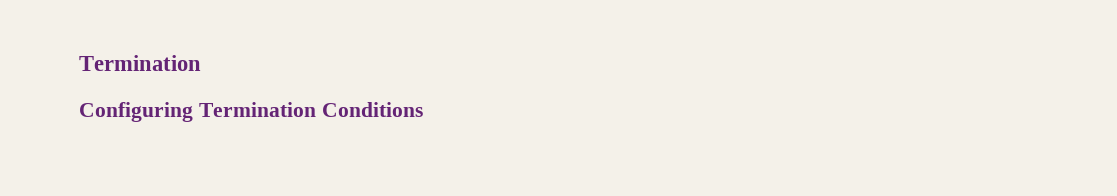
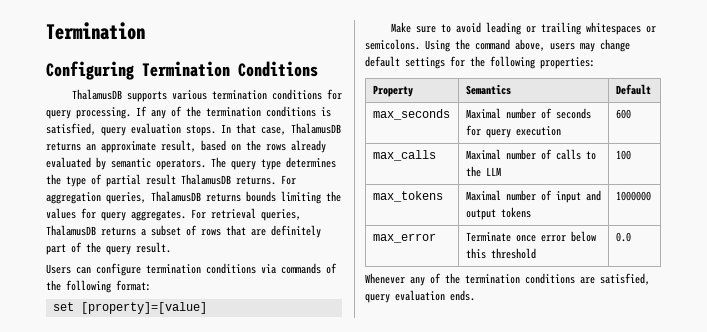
(423, 109) none -> [71,89,342,102] [46,106,331,119] [46,123,341,136] [46,140,326,153] [46,157,336,170] [46,174,296,187] [46,191,341,204] [46,208,301,221] [46,225,321,238] [46,242,171,255] [46,263,337,276] [46,280,151,293] [52,302,207,314] [390,22,656,35] [365,39,630,52] [365,56,595,69] [372,85,413,97] [465,84,511,95] [615,84,651,95] [372,109,450,120] [465,108,591,119] [465,125,561,138] [615,109,631,119] [372,150,436,161] [465,149,596,160] [465,166,501,177] [615,150,631,160] [372,191,443,202] [465,190,601,203] [465,207,531,220] [615,191,651,201] [372,233,436,243] [465,231,596,242] [465,248,536,259] [615,232,631,242] [365,273,650,286] [365,290,475,303] // ThalamusDB supports various termination conditions for query processing. If any of the termination conditions is satisfied, query evaluation stops. In that case, ThalamusDB returns an approximate result, based on the rows already evaluated by semantic operators. The query type determines the type of partial result ThalamusDB returns. For aggregation queries, ThalamusDB returns bounds limiting the values for query aggregates. For retrieval queries, ThalamusDB returns a subset of rows that are definitely part of the query result. // Users can configure termination conditions via commands of the following format: // set [property]=[value] // Make sure to avoid leading or trailing whitespaces or semicolons. Using the command above, users may change default settings for the following properties: // Property | Semantics | Default // max_seconds | Maximal number of seconds for query execution | 600 // max_calls | Maximal number of calls to the LLM | 100 // max_tokens | Maximal number of input and output tokens | 1000000 // max_error | Terminate once error below this threshold | 0.0 // Whenever any of the termination conditions are satisfied, query evaluation ends.

